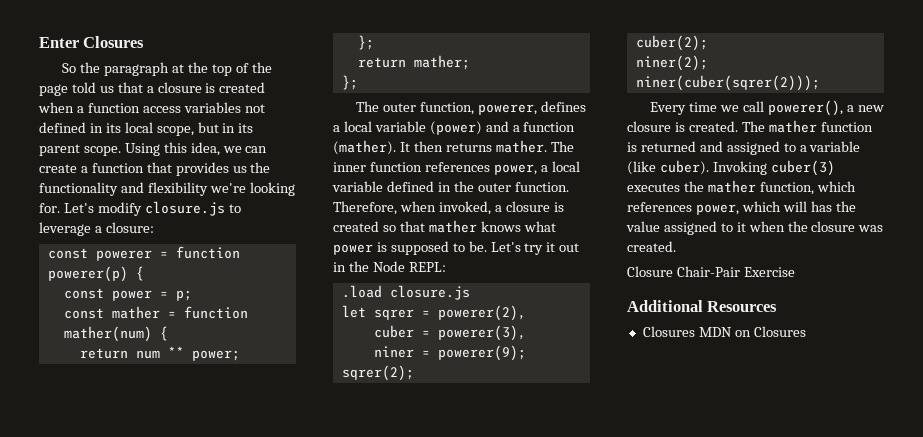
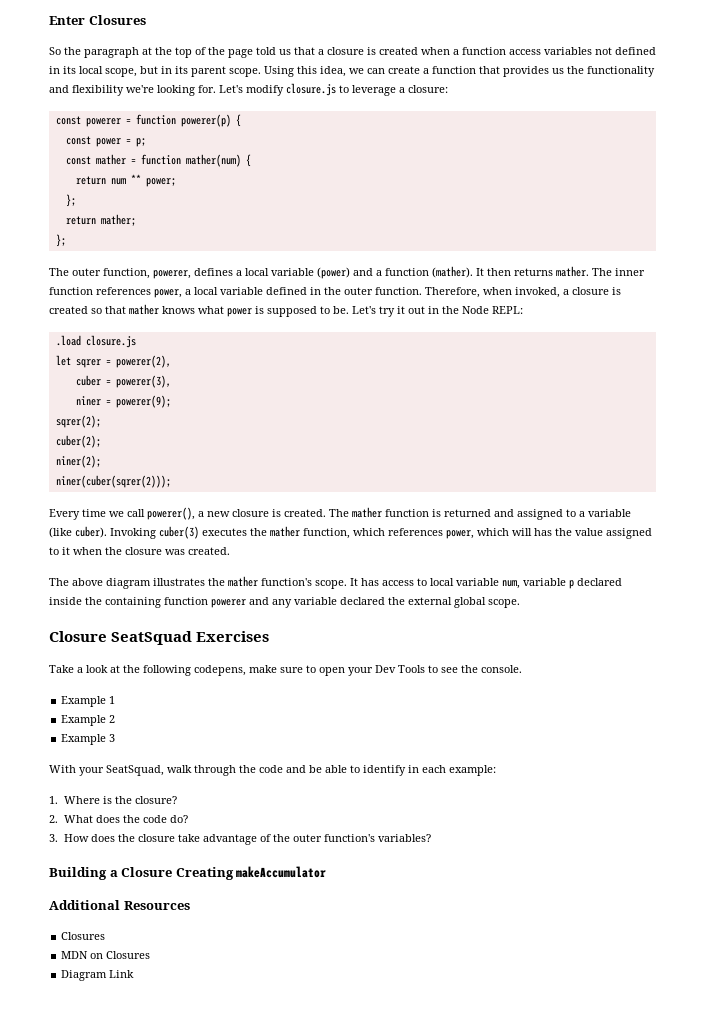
[627,266,795,277] Closure Chair-Pair Exercise -> [49,576,622,589] [49,597,520,608] [49,631,270,645] [49,665,522,676] [61,696,116,707] [61,715,116,726] [61,734,116,745] [49,765,496,776] [49,796,177,804] [49,815,188,823] [49,834,431,845] [49,866,327,880] The above diagram illustrates the mather function's scope. It has access to local variable num, variable p declared inside the containing function powerer and any variable declared the external global scope. // Closure SeatSquad Exercises // Take a look at the following codepens, make sure to open your Dev Tools to see the console. // Example 1 // Example 2 // Example 3 // With your SeatSquad, walk through the code and be able to identify in each example: // 1. Where is the closure? // 2. What does the code do? // 3. How does the closure take advantage of the outer function's variables? // Building a Closure Creating makeAccumulator
(695, 331) none -> (106, 936) //
(806, 331) none -> [61,970,135,981] // Diagram Link

